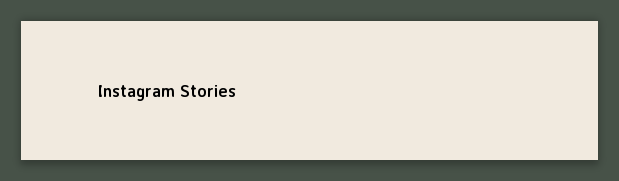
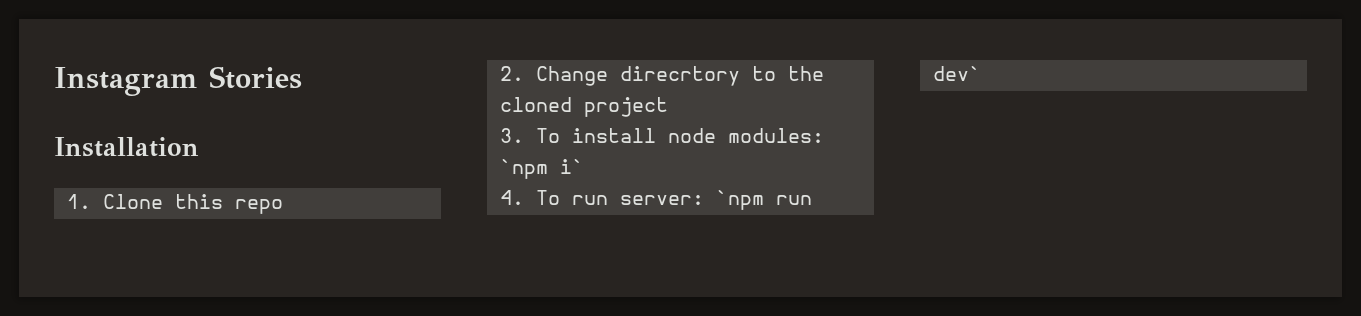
(236, 91) none -> [54,137,199,157] [66,194,283,214] [499,66,824,86] [499,97,668,117] [499,128,824,143] [499,159,584,179] [499,190,812,210] [932,66,981,81] // Installation // 1. Clone this repo // 2. Change direcrtory to the cloned project // 3. To install node modules: `npm i` // 4. To run server: `npm run dev`

